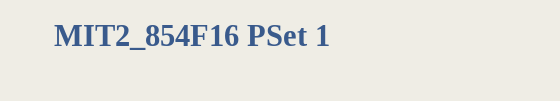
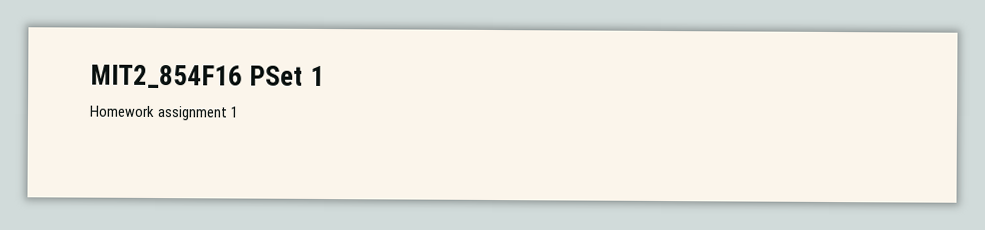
(331, 35) none -> [89,105,240,121] // Homework assignment 1

